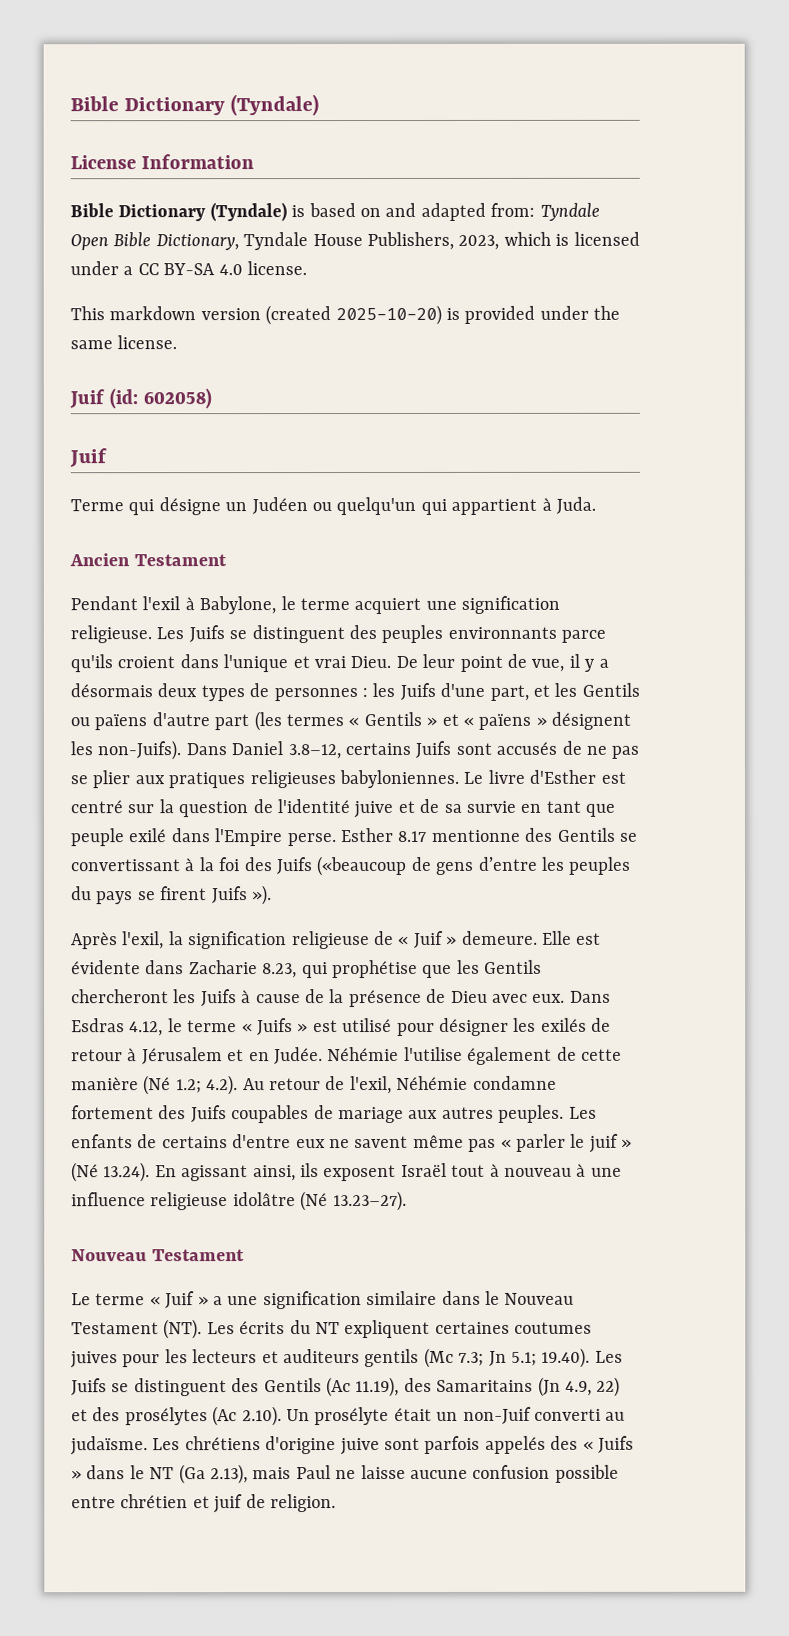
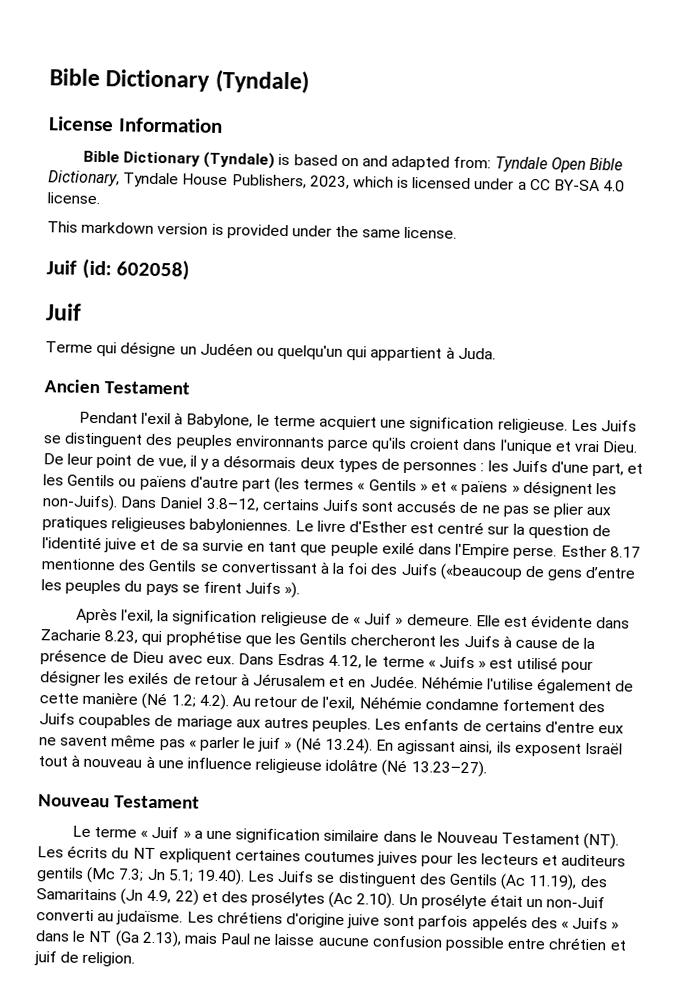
[265,304,442,326] (created 2025-10-20) -> (209, 228) none

